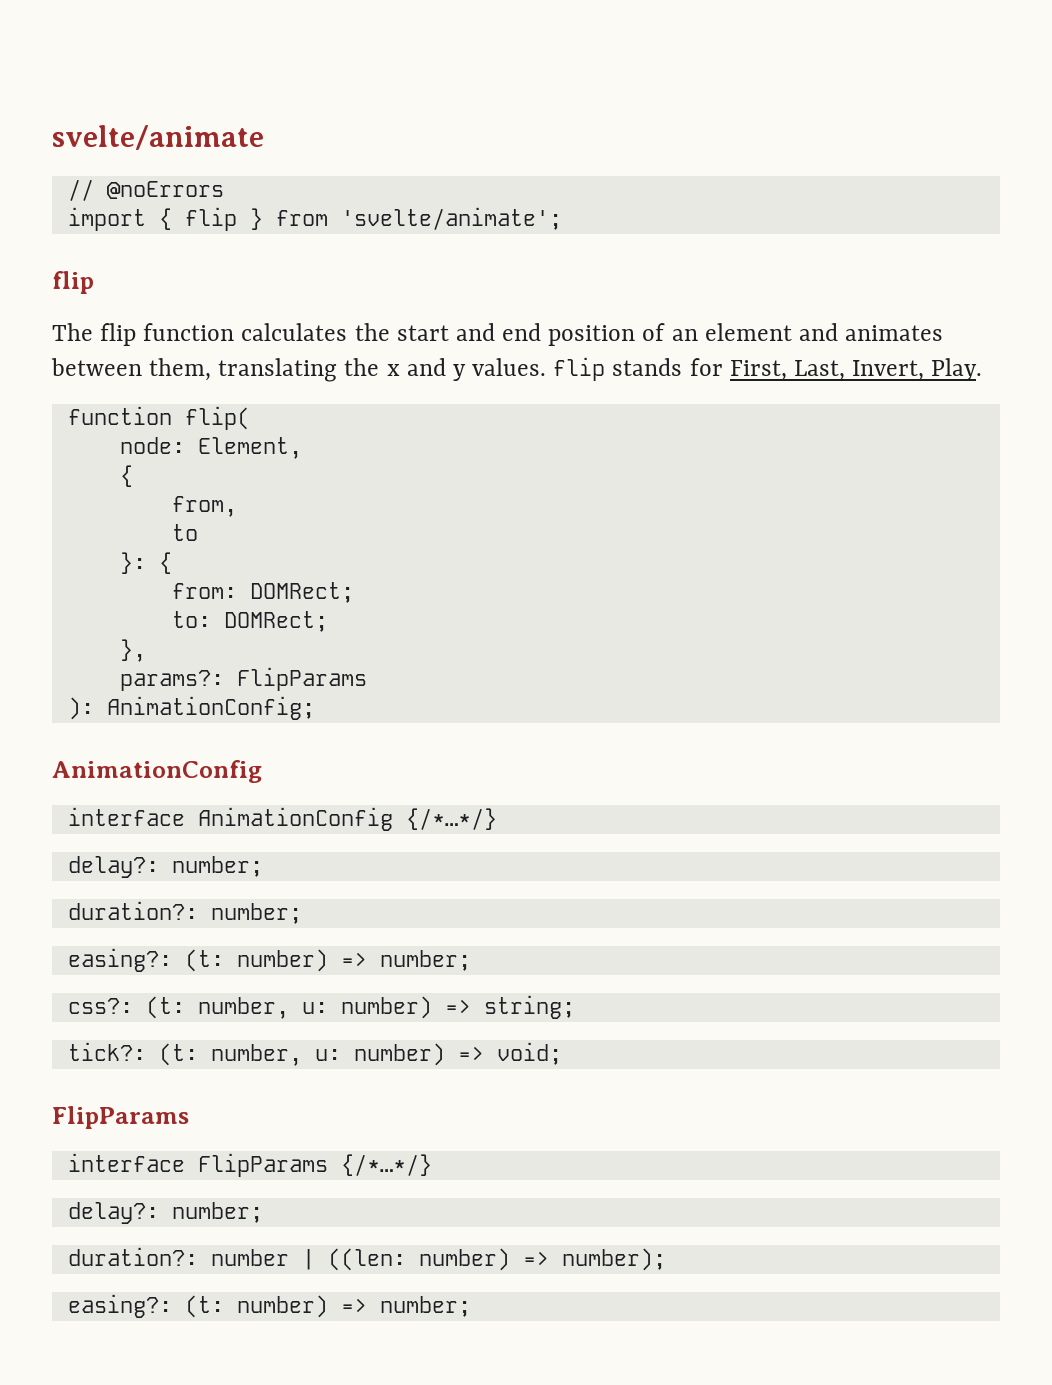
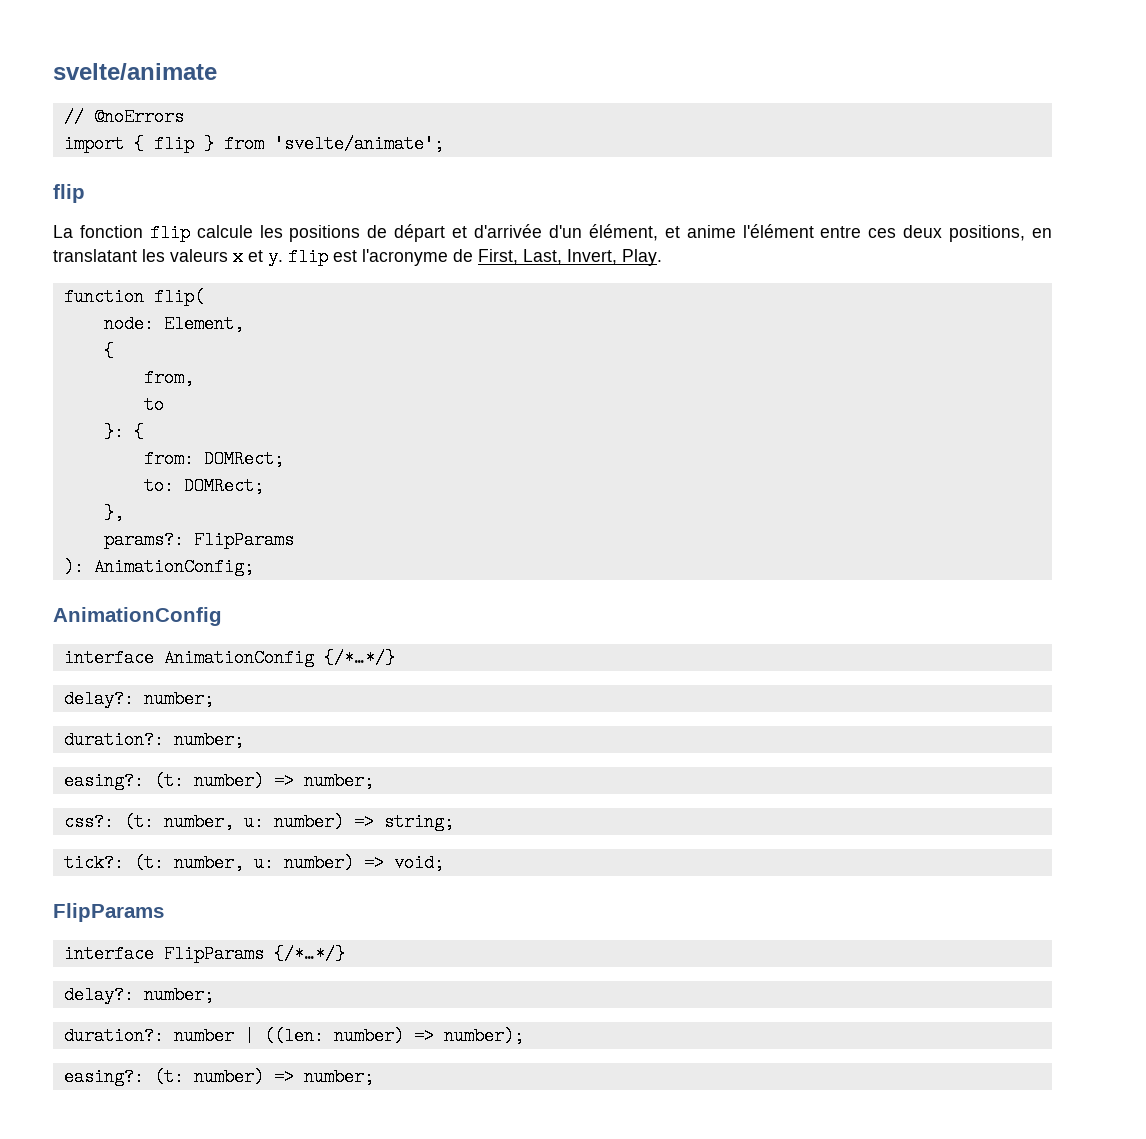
[52,323,944,346] [51,357,723,382] The flip function calculates the start and end position of an element and animates between them, translating the x and y values. flip stands for -> [53,224,1053,242] [53,248,473,266] La fonction flip calcule les positions de départ et d'arrivée d'un élément, et anime l'élément entre ces deux positions, en translatant les valeurs x et y. flip est l'acronyme de

